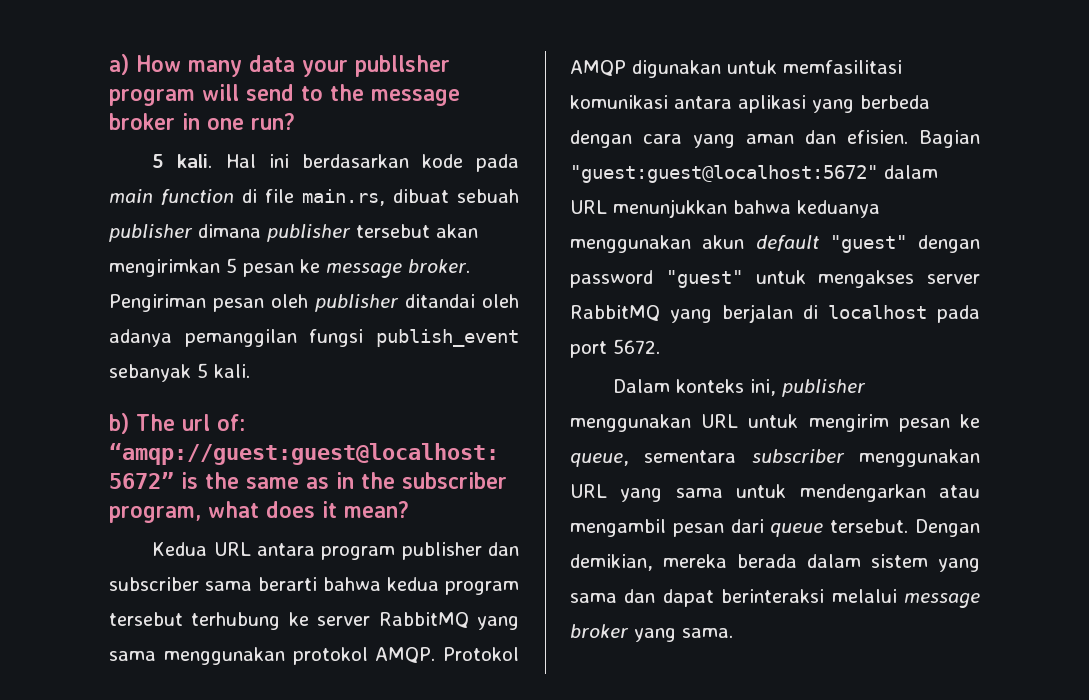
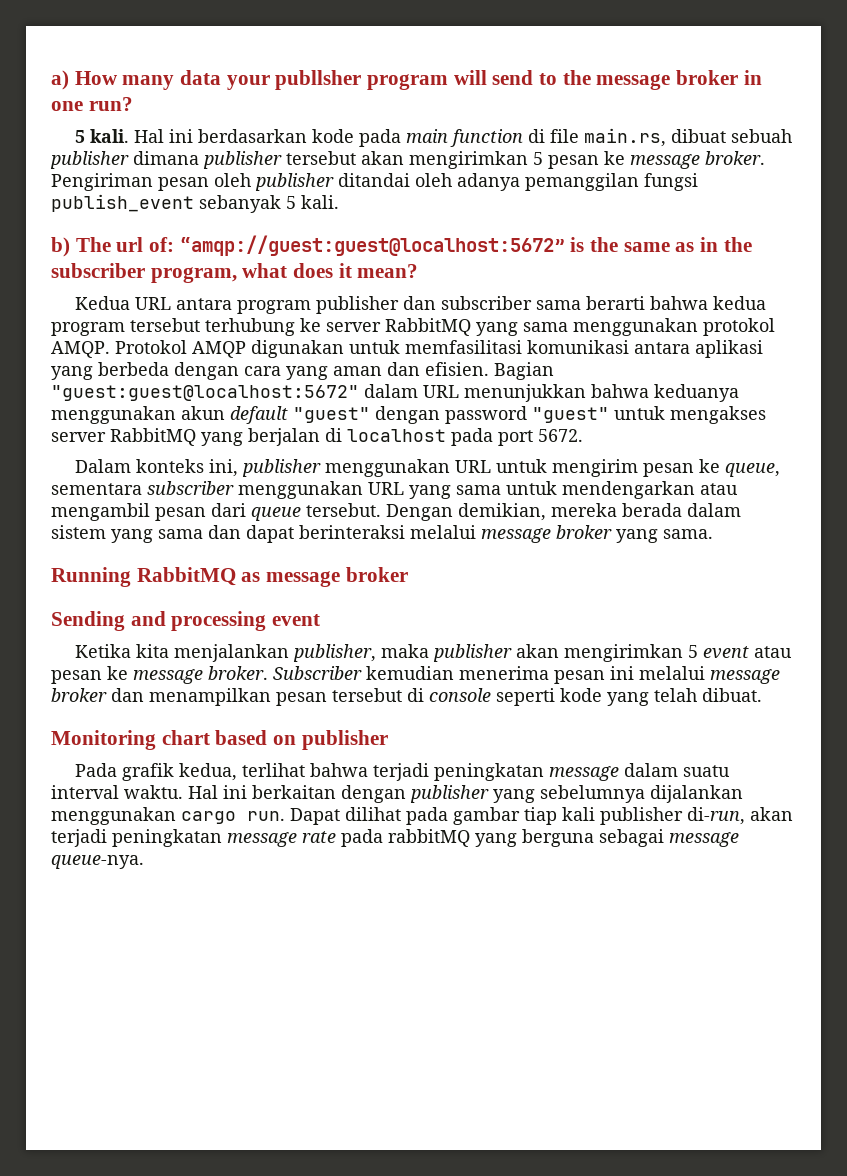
(733, 633) none -> [51,567,408,587] [51,611,321,631] [75,644,793,662] [51,666,780,684] [51,688,762,706] [51,730,388,750] [75,763,731,781] [51,785,743,803] [51,807,793,825] [51,829,739,847] [51,855,144,869] // Running RabbitMQ as message broker // Sending and processing event // Ketika kita menjalankan publisher, maka publisher akan mengirimkan 5 event atau pesan ke message broker. Subscriber kemudian menerima pesan ini melalui message broker dan menampilkan pesan tersebut di console seperti kode yang telah dibuat. // Monitoring chart based on publisher // Pada grafik kedua, terlihat bahwa terjadi peningkatan message dalam suatu interval waktu. Hal ini berkaitan dengan publisher yang sebelumnya dijalankan menggunakan cargo run. Dapat dilihat pada gambar tiap kali publisher di-run, akan terjadi peningkatan message rate pada rabbitMQ yang berguna sebagai message queue-nya.

